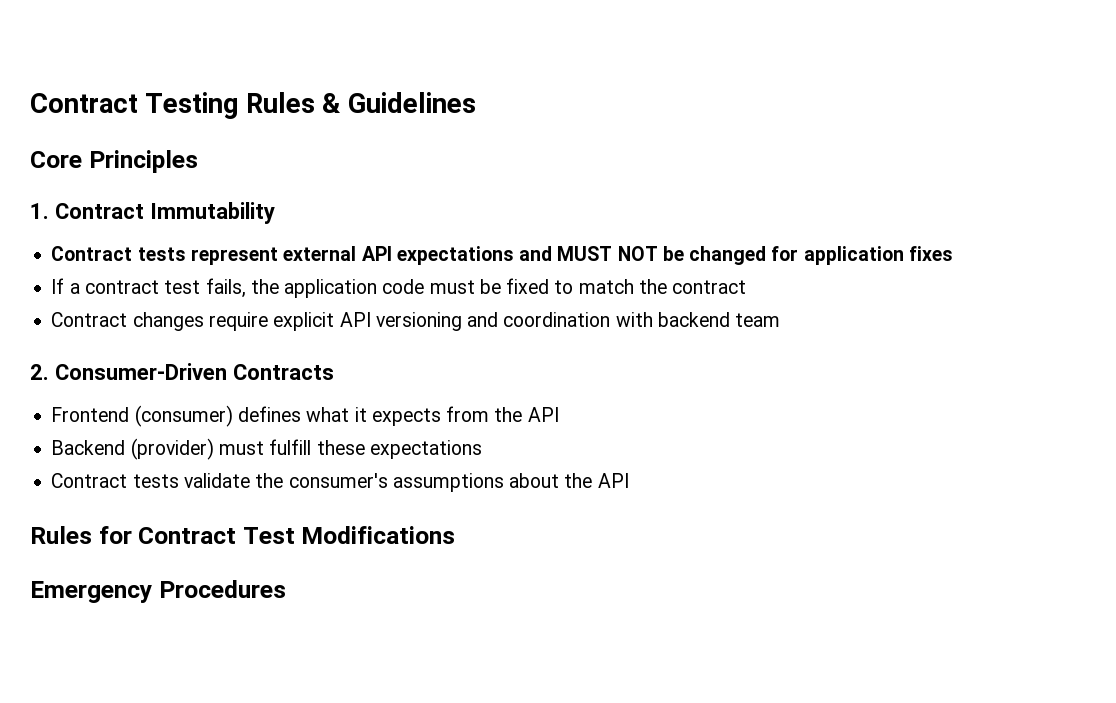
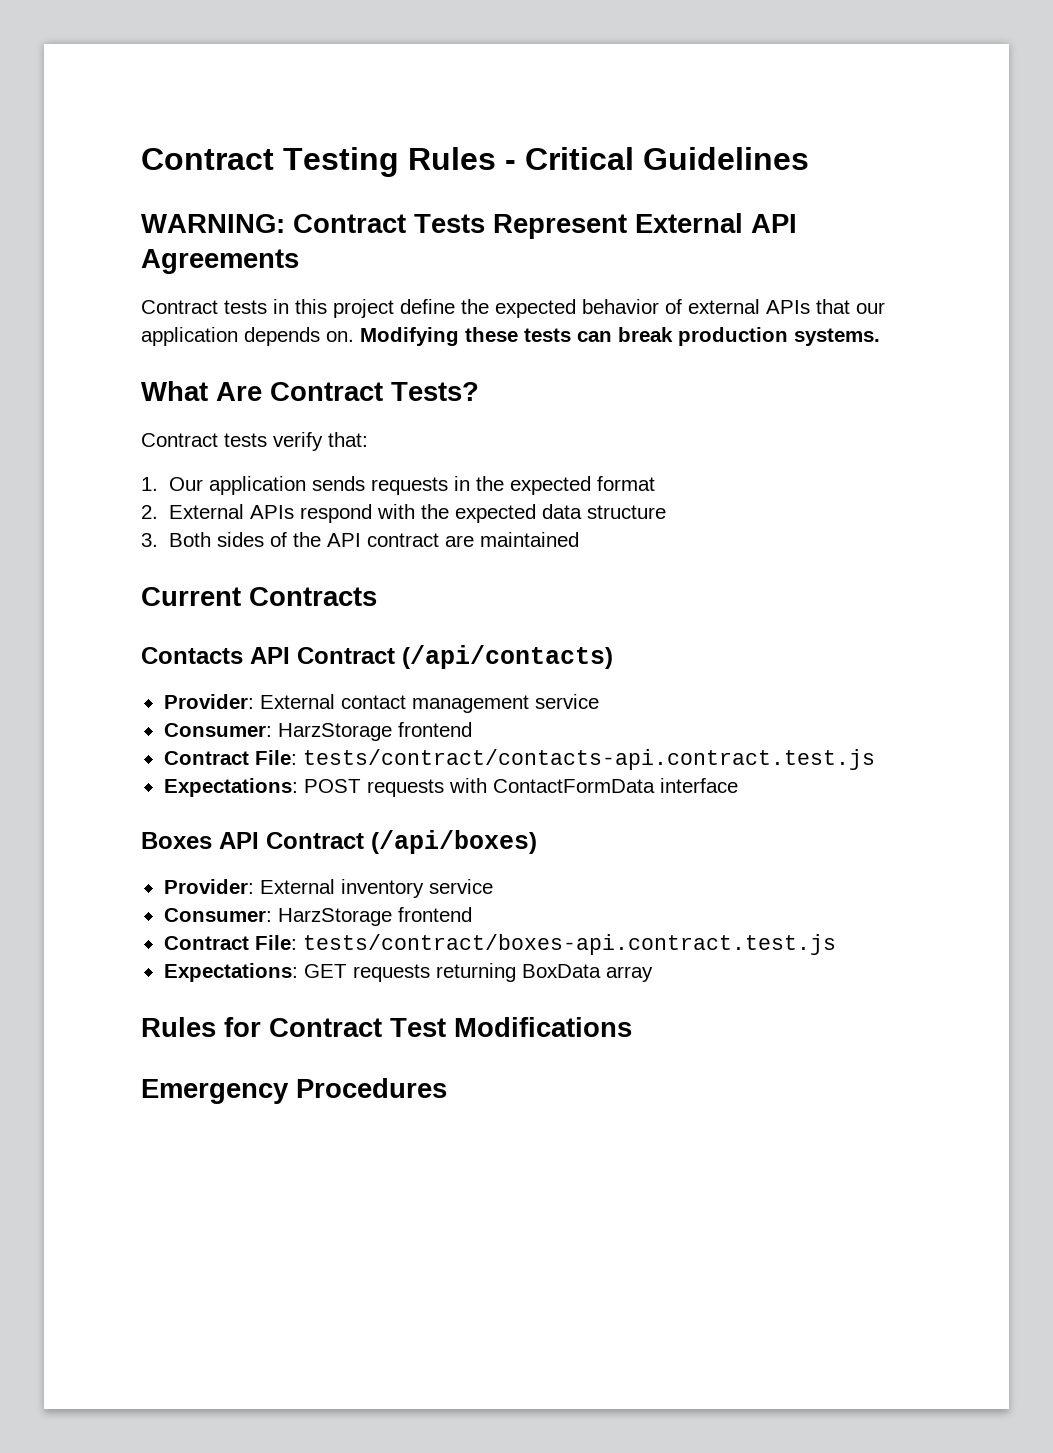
[322,93,342,113] & -> [505,147,634,170] - Critical
[30,150,198,173] [30,202,275,224] [51,246,953,265] [51,278,747,298] [51,312,781,331] [30,363,334,380] [51,405,559,427] [51,438,482,460] [51,473,629,492] Core Principles // 1. Contract Immutability // Contract tests represent external API expectations and MUST NOT be changed for application fixes // If a contract test fails, the application code must be fixed to match the contract // Contract changes require explicit API versioning and coordination with backend team // 2. Consumer-Driven Contracts // Frontend (consumer) defines what it expects from the API // Backend (provider) must fulfill these expectations // Contract tests validate the consumer's assumptions about the API -> [141,213,797,239] [141,249,299,274] [141,299,885,318] [141,327,880,346] [141,381,479,401] [141,432,368,451] [141,476,655,495] [141,504,666,523] [141,532,579,547] [141,587,377,606] [141,645,613,669] [163,694,599,713] [163,722,472,741] [163,749,875,770] [163,778,738,797] [141,830,537,854] [163,879,493,898] [163,907,472,926] [163,934,836,955] [163,963,653,982] WARNING: Contract Tests Represent External API Agreements // Contract tests in this project define the expected behavior of external APIs that our application depends on. Modifying these tests can break production systems. // What Are Contract Tests? // Contract tests verify that: // 1. Our application sends requests in the expected format // 2. External APIs respond with the expected data structure // 3. Both sides of the API contract are maintained // Current Contracts // Contacts API Contract (/api/contacts) // Provider: External contact management service // Consumer: HarzStorage frontend // Contract File: tests/contract/contacts-api.contract.test.js // Expectations: POST requests with ContactFormData interface // Boxes API Contract (/api/boxes) // Provider: External inventory service // Consumer: HarzStorage frontend // Contract File: tests/contract/boxes-api.contract.test.js // Expectations: GET requests returning BoxData array

